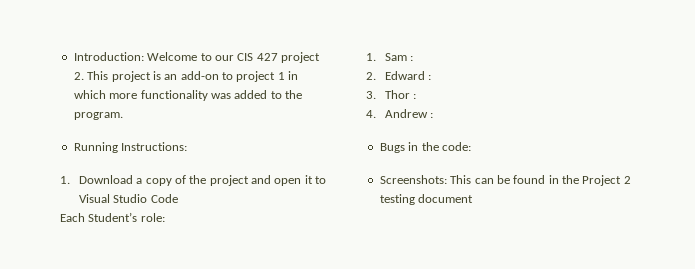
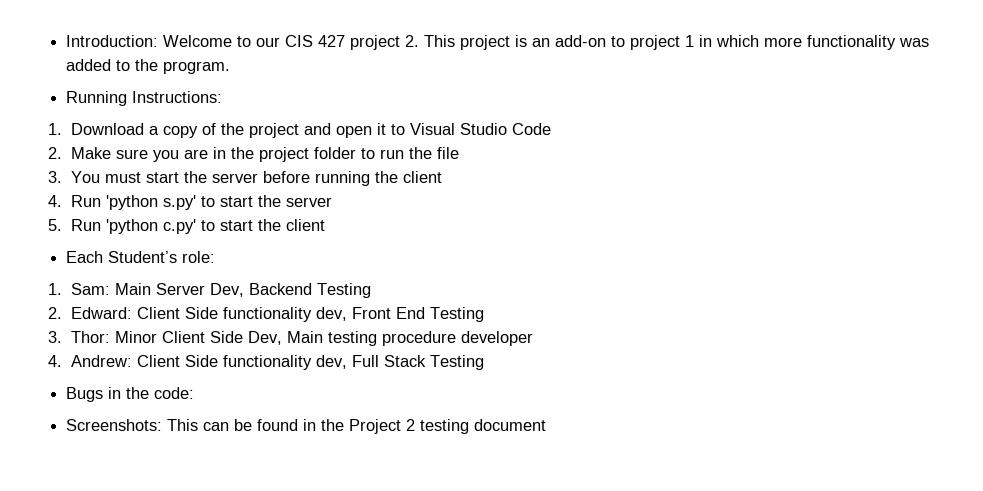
[60,212,165,222] [366,53,414,61] [366,71,432,80] [366,90,417,99] [366,109,434,118] Each Student’s role: // 1. Sam : // 2. Edward : // 3. Thor : // 4. Andrew : -> [48,147,459,162] [48,171,442,186] [48,195,332,210] [48,219,325,234] [66,251,216,263] [48,283,371,298] [48,307,484,322] [48,331,533,346] [48,355,484,370] 2. Make sure you are in the project folder to run the file // 3. You must start the server before running the client // 4. Run 'python s.py' to start the server // 5. Run 'python c.py' to start the client // Each Student’s role: // 1. Sam: Main Server Dev, Backend Testing // 2. Edward: Client Side functionality dev, Front End Testing // 3. Thor: Minor Client Side Dev, Main testing procedure developer // 4. Andrew: Client Side functionality dev, Full Stack Testing

